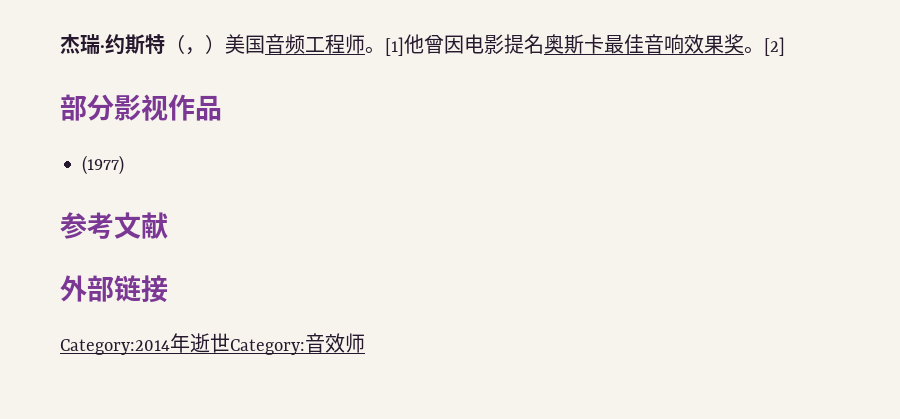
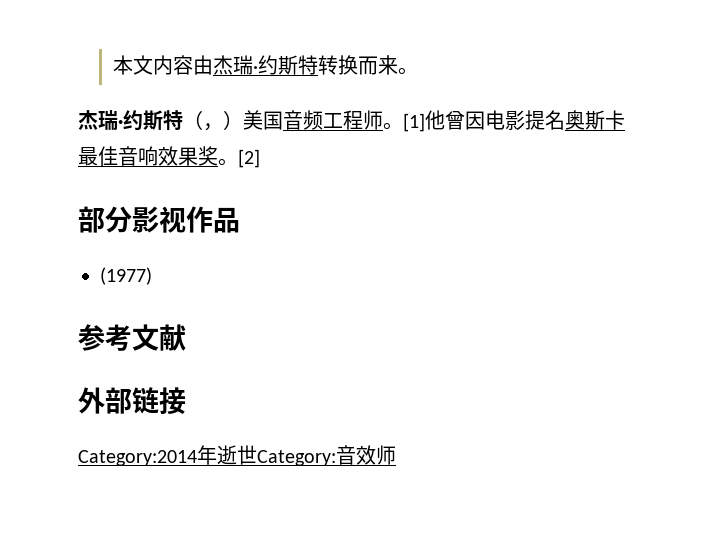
(60, 44) none -> [112,55,418,75] 本文内容由杰瑞·约斯特转换而来。 //

